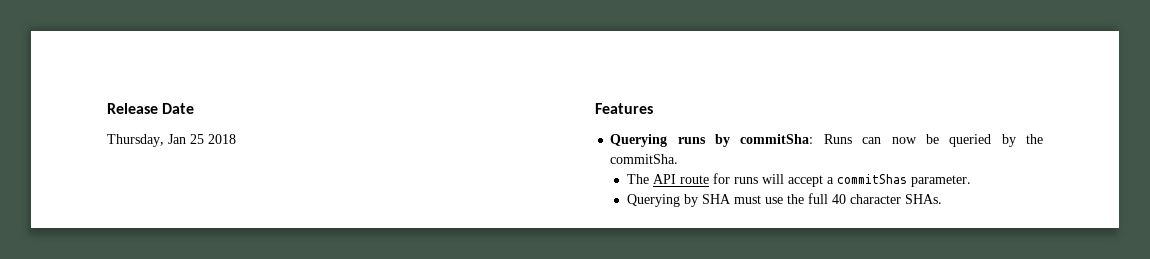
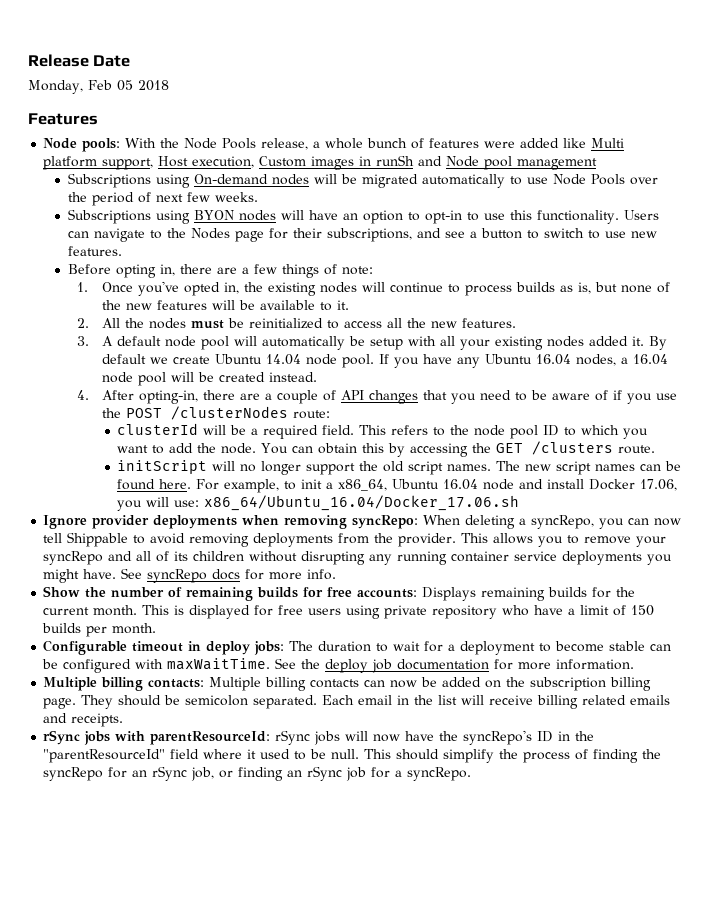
[107,134,204,147] Thursday, Jan 25 -> [28,80,133,94] Monday, Feb 05
[610,134,1043,147] [610,154,679,164] [626,173,971,187] [626,193,942,207] Querying runs by commitSha: Runs can now be queried by the commitSha. // The API route for runs will accept a commitShas parameter. // Querying by SHA must use the full 40 character SHAs. -> [43,138,625,152] [43,155,598,170] [68,173,659,188] [68,192,259,206] [68,209,659,224] [68,228,658,242] [68,246,123,256] [68,264,374,278] [77,281,670,296] [101,300,349,311] [77,318,516,329] [77,336,667,350] [101,354,668,368] [101,372,317,386] [77,390,677,404] [101,406,330,420] [117,423,649,439] [117,441,656,457] [117,460,682,475] [117,479,678,493] [117,495,520,511] [43,515,682,529] [43,532,667,547] [43,551,673,565] [43,568,337,583] [43,586,636,601] [43,605,655,619] [42,623,157,637] [43,640,672,655] [42,658,635,673] [43,677,652,691] [43,695,671,709] [43,713,124,727] [43,730,595,745] [43,749,662,763] [43,766,472,781] Node pools: With the Node Pools release, a whole bunch of features were added like Multi platform support, Host execution, Custom images in runSh and Node pool management // Subscriptions using On-demand nodes will be migrated automatically to use Node Pools over the period of next few weeks. // Subscriptions using BYON nodes will have an option to opt-in to use this functionality. Users can navigate to the Nodes page for their subscriptions, and see a button to switch to use new features. // Before opting in, there are a few things of note: // 1. Once you've opted in, the existing nodes will continue to process builds as is, but none of the new features will be available to it. // 2. All the nodes must be reinitialized to access all the new features. // 3. A default node pool will automatically be setup with all your existing nodes added it. By default we create Ubuntu 14.04 node pool. If you have any Ubuntu 16.04 nodes, a 16.04 node pool will be created instead. // 4. After opting-in, there are a couple of API changes that you need to be aware of if you use the POST /clusterNodes route: // clusterId will be a required field. This refers to the node pool ID to which you want to add the node. You can obtain this by accessing the GET /clusters route. // initScript will no longer support the old script names. The new script names can be found here. For example, to init a x86_64, Ubuntu 16.04 node and install Docker 17.06, you will use: x86_64/Ubuntu_16.04/Docker_17.06.sh // Ignore provider deployments when removing syncRepo: When deleting a syncRepo, you can now tell Shippable to avoid removing deployments from the provider. This allows you to remove your syncRepo and all of its children without disrupting any running container service deployments you might have. See syncRepo docs for more info. // Show the number of remaining builds for free accounts: Displays remaining builds for the current month. This is displayed for free users using private repository who have a limit of 150 builds per month. // Configurable timeout in deploy jobs: The duration to wait for a deployment to become stable can be configured with maxWaitTime. See the deploy job documentation for more information. // Multiple billing contacts: Multiple billing contacts can now be added on the subscription billing page. They should be semicolon separated. Each email in the list will receive billing related emails and receipts. // rSync jobs with parentResourceId: rSync jobs will now have the syncRepo's ID in the "parentResourceId" field where it used to be null. This should simplify the process of finding the syncRepo for an rSync job, or finding an rSync job for a syncRepo.

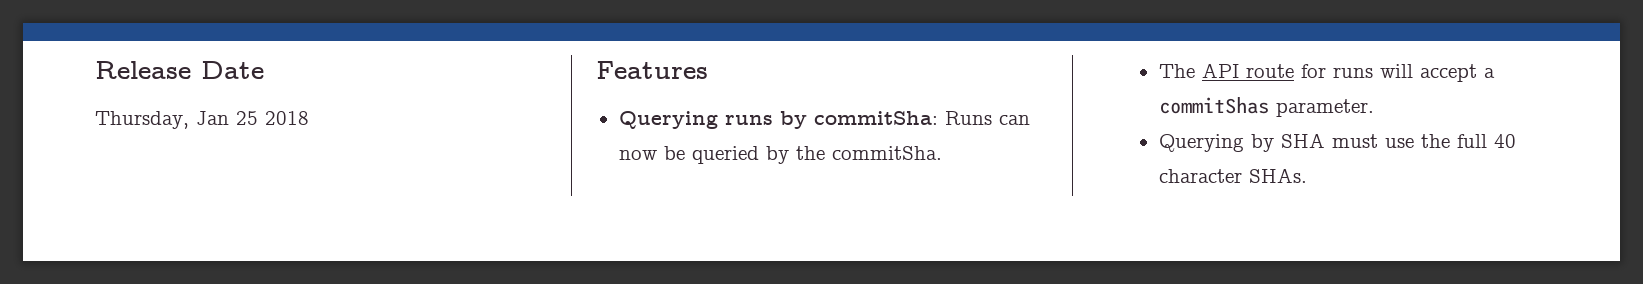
[28,80,133,94] Monday, Feb 05 -> [95,111,258,129] Thursday, Jan 25
[43,138,625,152] [43,155,598,170] [68,173,659,188] [68,192,259,206] [68,209,659,224] [68,228,658,242] [68,246,123,256] [68,264,374,278] [77,281,670,296] [101,300,349,311] [77,318,516,329] [77,336,667,350] [101,354,668,368] [101,372,317,386] [77,390,677,404] [101,406,330,420] [117,423,649,439] [117,441,656,457] [117,460,682,475] [117,479,678,493] [117,495,520,511] [43,515,682,529] [43,532,667,547] [43,551,673,565] [43,568,337,583] [43,586,636,601] [43,605,655,619] [42,623,157,637] [43,640,672,655] [42,658,635,673] [43,677,652,691] [43,695,671,709] [43,713,124,727] [43,730,595,745] [43,749,662,763] [43,766,472,781] Node pools: With the Node Pools release, a whole bunch of features were added like Multi platform support, Host execution, Custom images in runSh and Node pool management // Subscriptions using On-demand nodes will be migrated automatically to use Node Pools over the period of next few weeks. // Subscriptions using BYON nodes will have an option to opt-in to use this functionality. Users can navigate to the Nodes page for their subscriptions, and see a button to switch to use new features. // Before opting in, there are a few things of note: // 1. Once you've opted in, the existing nodes will continue to process builds as is, but none of the new features will be available to it. // 2. All the nodes must be reinitialized to access all the new features. // 3. A default node pool will automatically be setup with all your existing nodes added it. By default we create Ubuntu 14.04 node pool. If you have any Ubuntu 16.04 nodes, a 16.04 node pool will be created instead. // 4. After opting-in, there are a couple of API changes that you need to be aware of if you use the POST /clusterNodes route: // clusterId will be a required field. This refers to the node pool ID to which you want to add the node. You can obtain this by accessing the GET /clusters route. // initScript will no longer support the old script names. The new script names can be found here. For example, to init a x86_64, Ubuntu 16.04 node and install Docker 17.06, you will use: x86_64/Ubuntu_16.04/Docker_17.06.sh // Ignore provider deployments when removing syncRepo: When deleting a syncRepo, you can now tell Shippable to avoid removing deployments from the provider. This allows you to remove your syncRepo and all of its children without disrupting any running container service deployments you might have. See syncRepo docs for more info. // Show the number of remaining builds for free accounts: Displays remaining builds for the current month. This is displayed for free users using private repository who have a limit of 150 builds per month. // Configurable timeout in deploy jobs: The duration to wait for a deployment to become stable can be configured with maxWaitTime. See the deploy job documentation for more information. // Multiple billing contacts: Multiple billing contacts can now be added on the subscription billing page. They should be semicolon separated. Each email in the list will receive billing related emails and receipts. // rSync jobs with parentResourceId: rSync jobs will now have the syncRepo's ID in the "parentResourceId" field where it used to be null. This should simplify the process of finding the syncRepo for an rSync job, or finding an rSync job for a syncRepo. -> [618,111,1030,129] [618,146,942,164] [1158,63,1495,82] [1158,97,1374,117] [1158,133,1516,152] [1158,168,1307,183] Querying runs by commitSha: Runs can now be queried by the commitSha. // The API route for runs will accept a commitShas parameter. // Querying by SHA must use the full 40 character SHAs.

